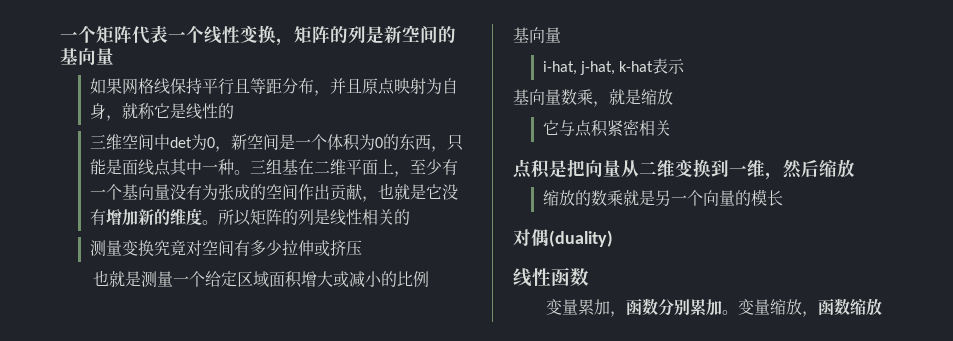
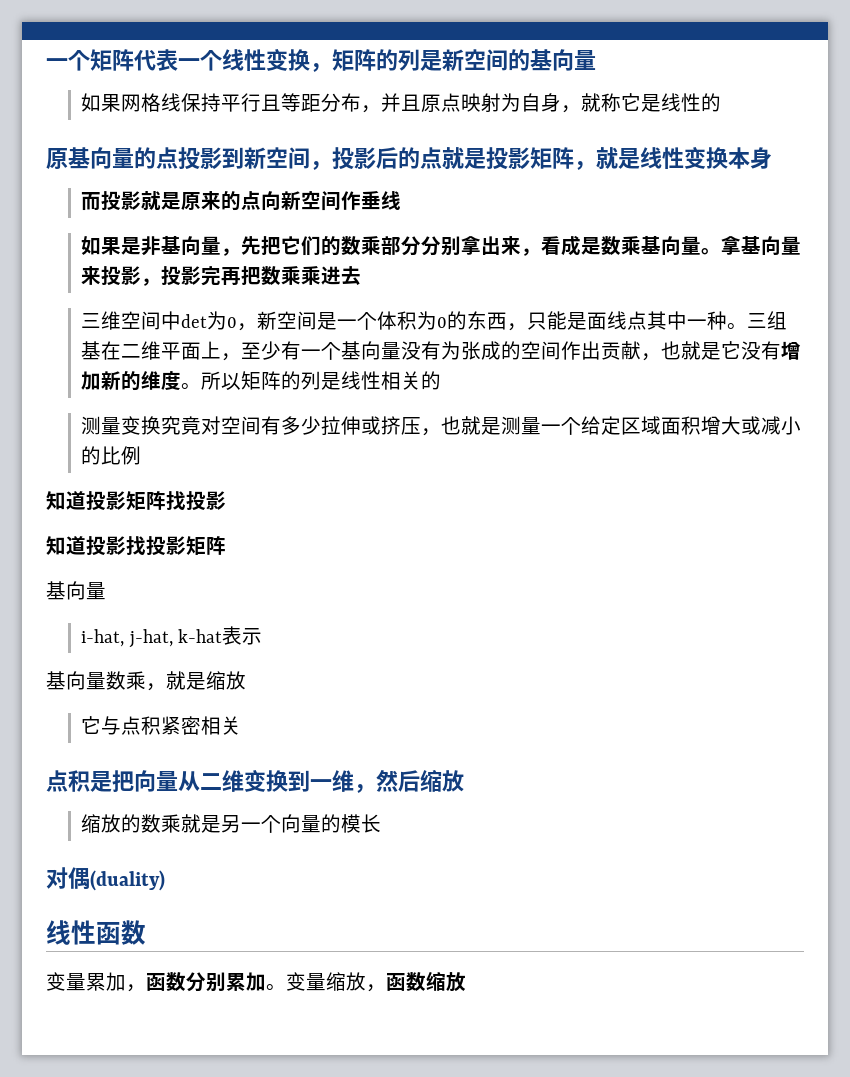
(234, 111) none -> [46,146,772,170] [81,191,402,211] [81,235,802,256] [81,266,362,286] // 原基向量的点投影到新空间，投影后的点就是投影矩阵，就是线性变换本身 // 而投影就是原来的点向新空间作垂线 // 如果是非基向量，先把它们的数乘部分分别拿出来，看成是数乘基向量。拿基向量来投影，投影完再把数乘乘进去
(362, 248) // -> [421,428,442,436] ，
(430, 279) none -> [46,491,226,511] [46,536,226,556] // 知道投影矩阵找投影 // 知道投影找投影矩阵

